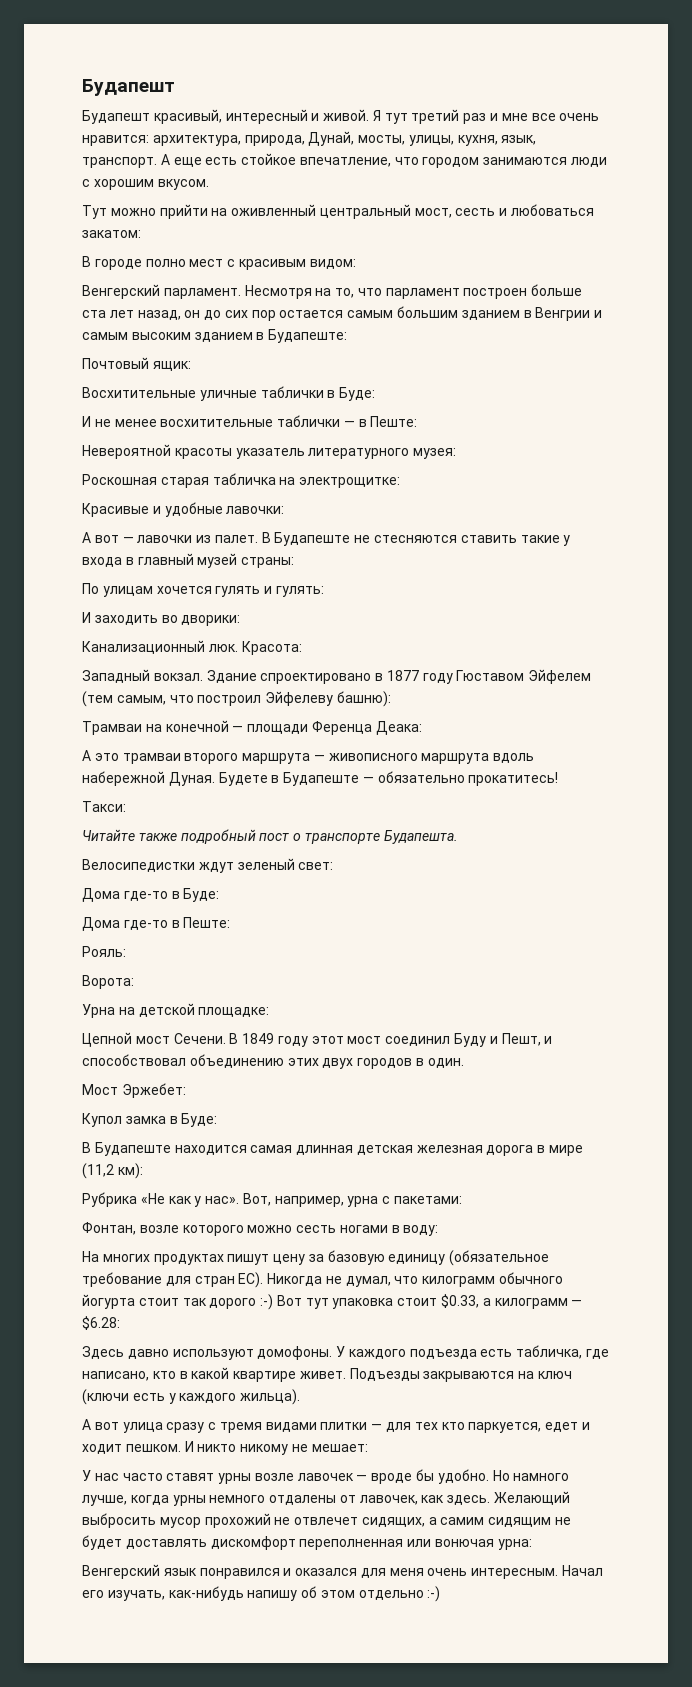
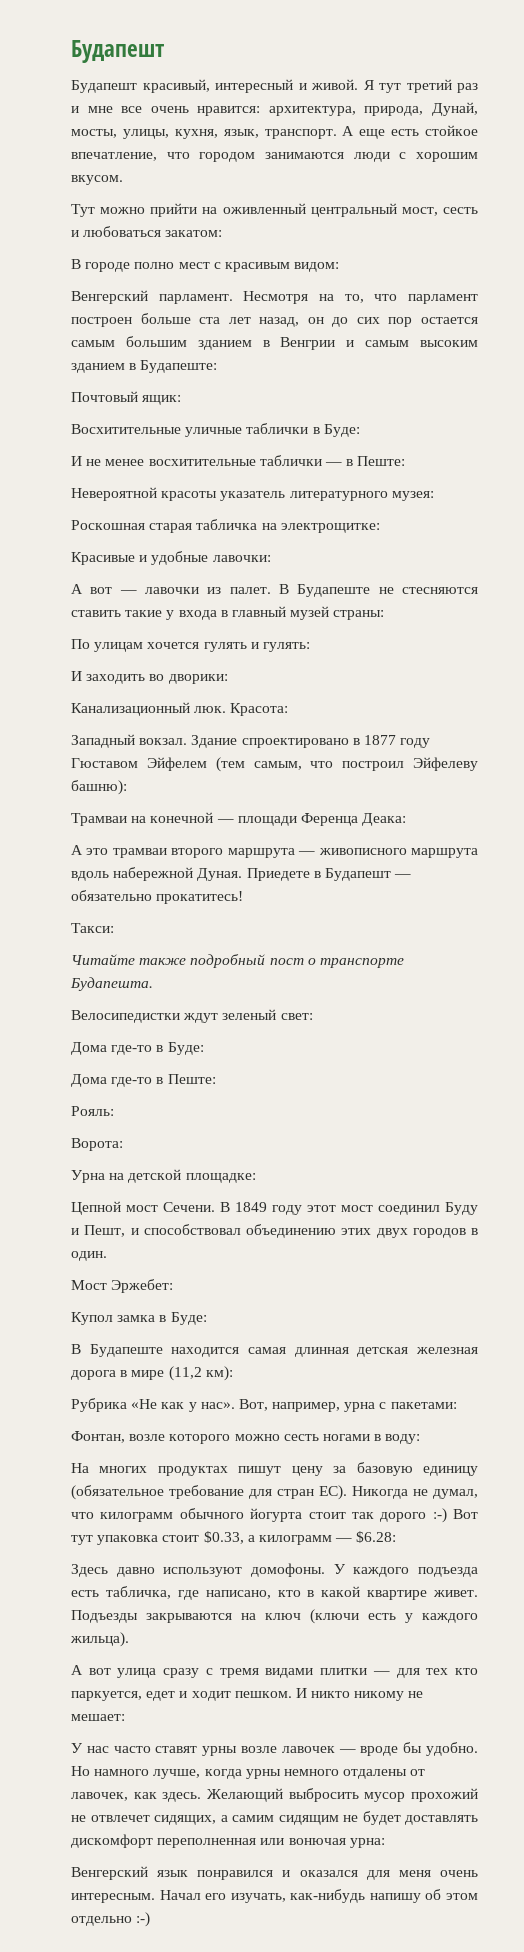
[218,772,360,786] Будете в Будапеште -> [246,868,391,881] Приедете в Будапешт

